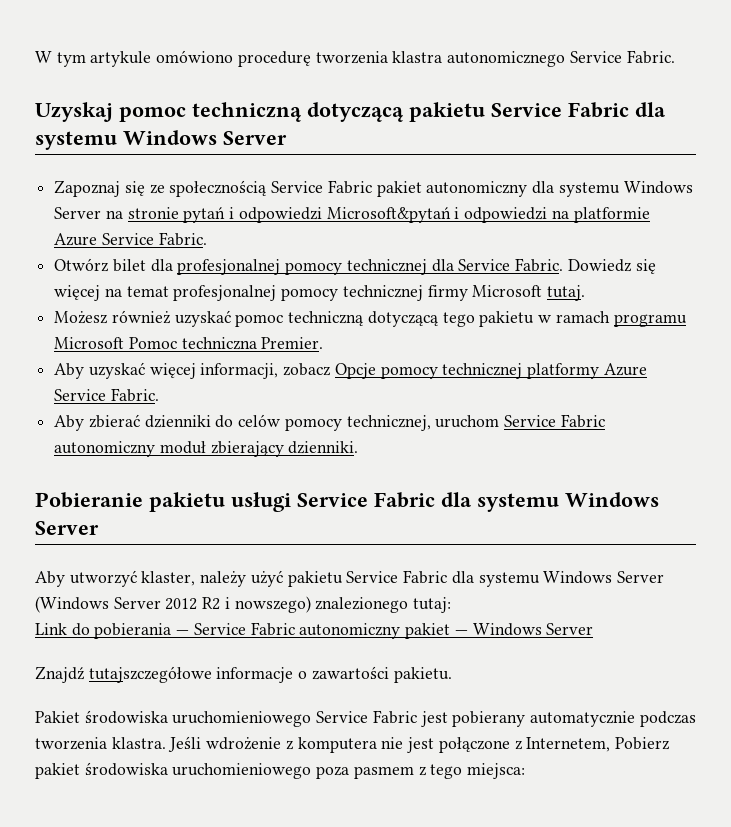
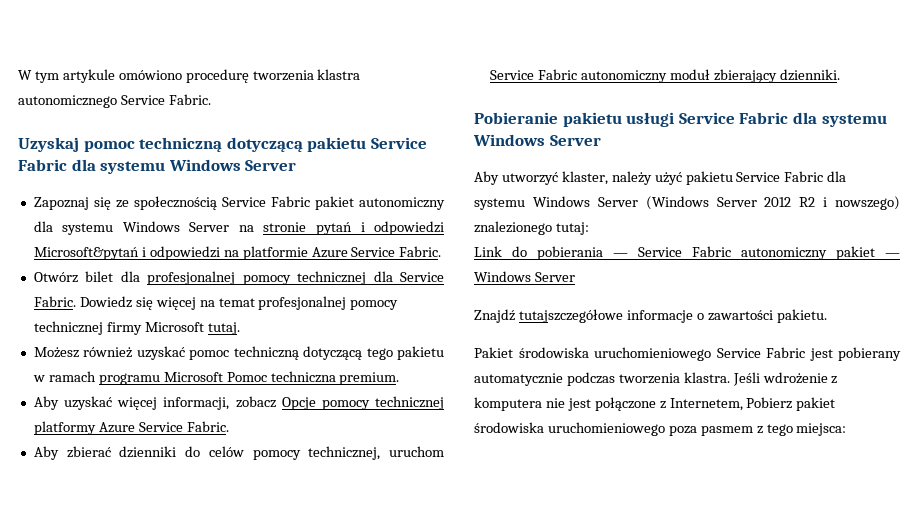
[261,337,324,349] Premier. -> [339,372,400,385] premium.

